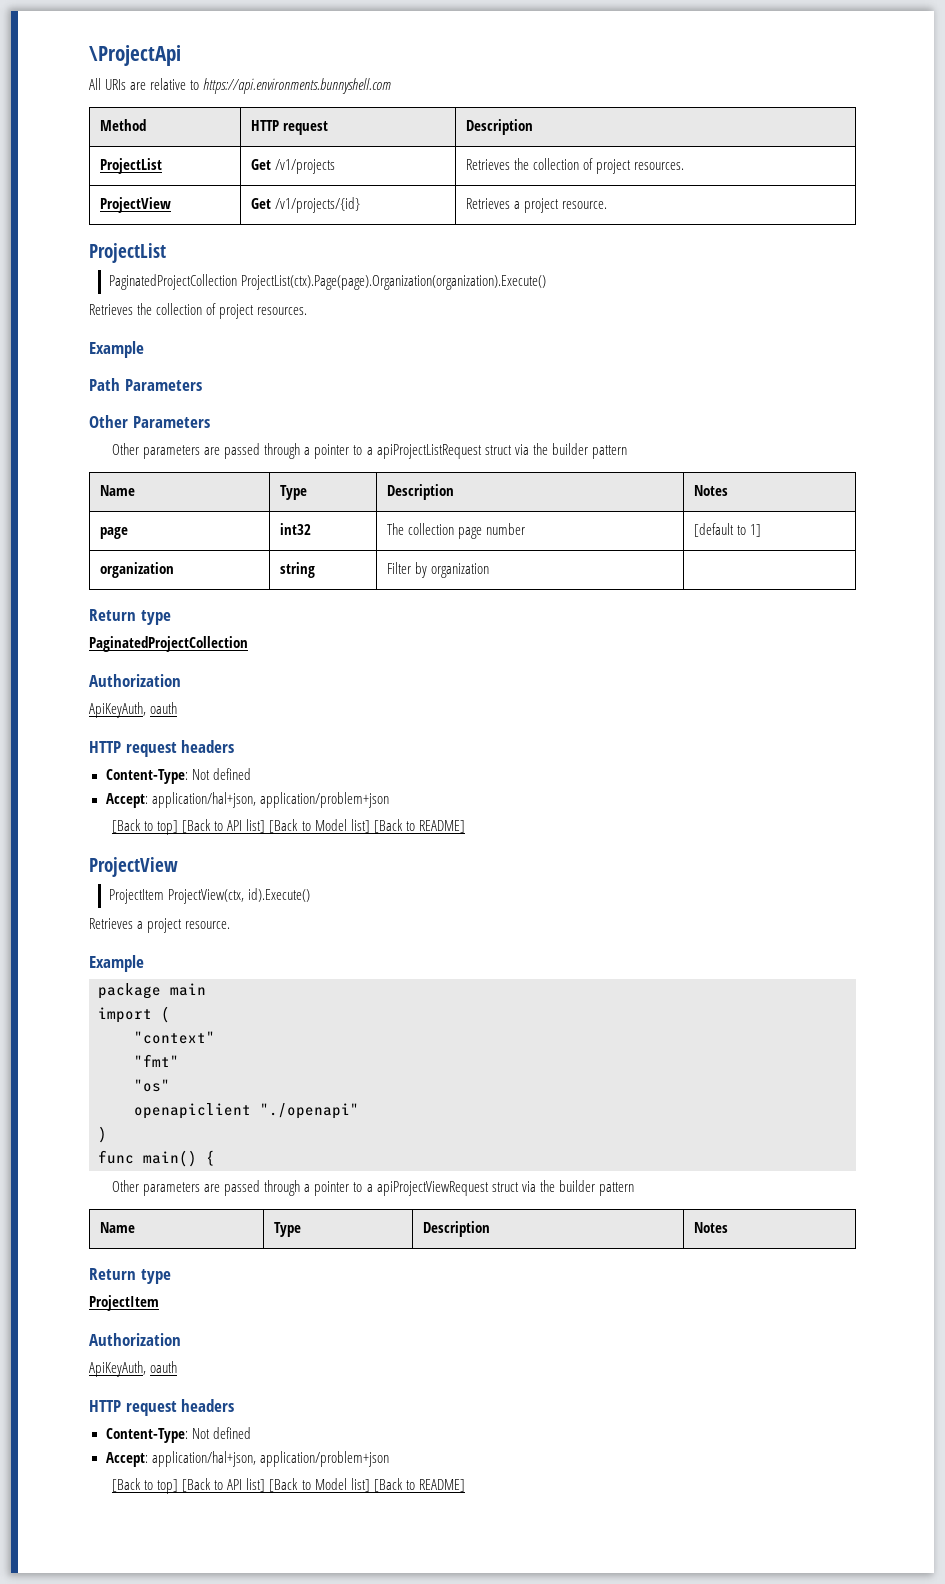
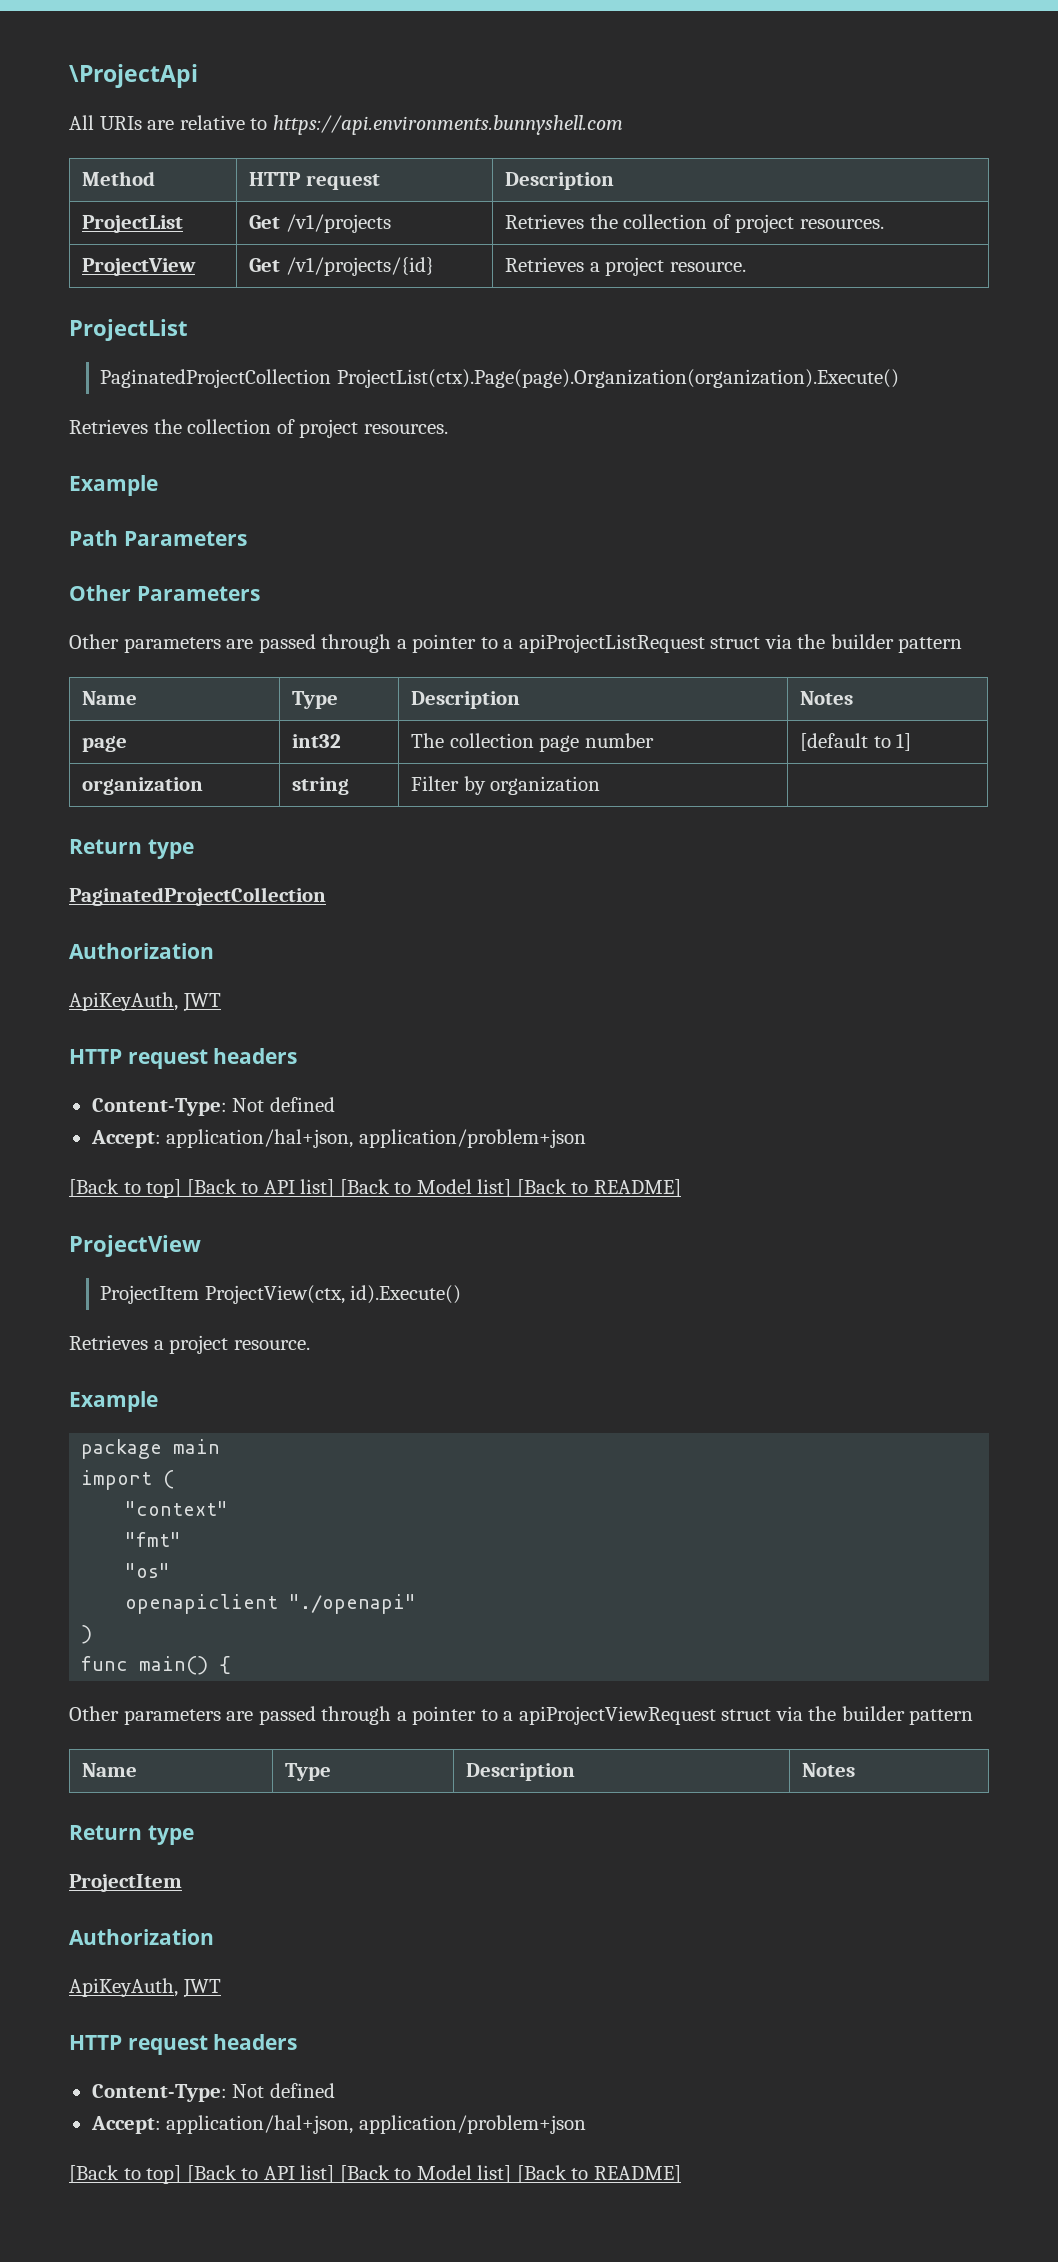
[150,702,178,714] oauth -> [182,993,221,1012] JWT
[150,1361,178,1373] oauth -> [182,1979,221,1998] JWT

